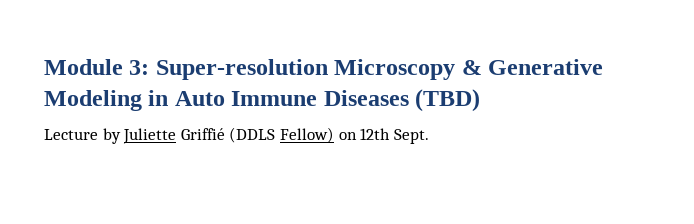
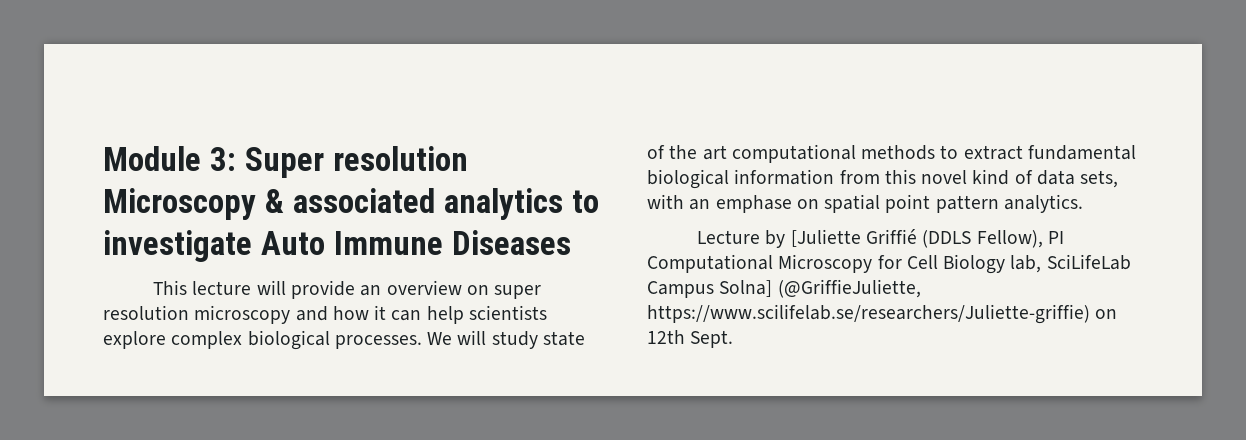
[155,59,604,80] [44,89,481,112] Super-resolution Microscopy & Generative Modeling in Auto Immune Diseases (TBD) -> [244,146,468,178] [103,188,599,220] [103,230,571,262] [153,280,542,299] [103,305,547,324] [103,330,585,350] [647,144,1136,163] [647,169,1119,189] [647,194,1083,213] Super resolution Microscopy & associated analytics to investigate Auto Immune Diseases // This lecture will provide an overview on super resolution microscopy and how it can help scientists explore complex biological processes. We will study state of the art computational methods to extract fundamental biological information from this novel kind of data sets, with an emphase on spatial point pattern analytics.
[123,128,177,144] Juliette -> [790,229,861,247] [Juliette
[279,127,334,143] Fellow) -> [976,230,1064,248] [647,254,1131,274] [647,279,921,298] [647,304,1090,324] Fellow), PI Computational Microscopy for Cell Biology lab, SciLifeLab Campus Solna] (@GriffieJuliette, https://www.scilifelab.se/researchers/Juliette-griffie)

